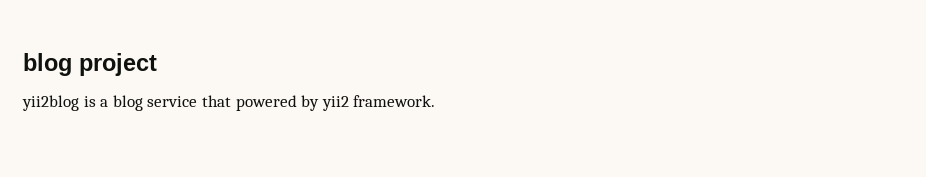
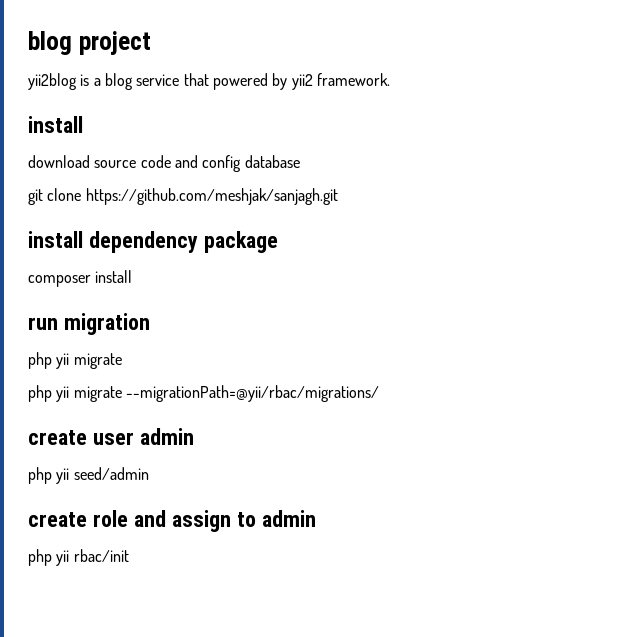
(436, 101) none -> [28,116,83,133] [28,155,300,172] [28,188,338,205] [28,231,278,253] [28,270,133,287] [28,313,150,335] [28,352,122,369] [28,385,379,402] [28,428,194,445] [28,467,149,484] [28,510,316,532] [28,549,129,566] // install // download source code and config database // git clone https://github.com/meshjak/sanjagh.git // install dependency package // composer install // run migration // php yii migrate // php yii migrate --migrationPath=@yii/rbac/migrations/ // create user admin // php yii seed/admin // create role and assign to admin // php yii rbac/init

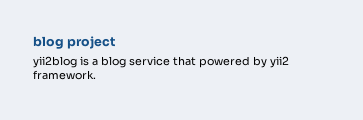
[28,116,83,133] [28,155,300,172] [28,188,338,205] [28,231,278,253] [28,270,133,287] [28,313,150,335] [28,352,122,369] [28,385,379,402] [28,428,194,445] [28,467,149,484] [28,510,316,532] [28,549,129,566] // install // download source code and config database // git clone https://github.com/meshjak/sanjagh.git // install dependency package // composer install // run migration // php yii migrate // php yii migrate --migrationPath=@yii/rbac/migrations/ // create user admin // php yii seed/admin // create role and assign to admin // php yii rbac/init -> (96, 75) none

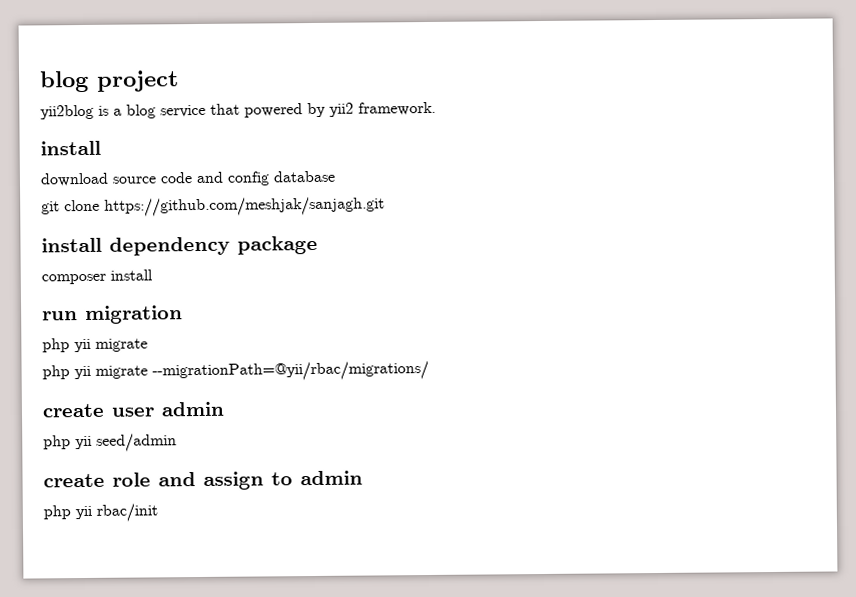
(96, 75) none -> [40,140,101,156] [40,170,335,187] [41,196,385,217] [41,235,318,256] [41,269,153,285] [42,305,183,324] [42,338,148,353] [42,360,429,382] [42,401,225,418] [43,433,177,452] [43,470,363,490] [43,503,158,522] // install // download source code and config database // git clone https://github.com/meshjak/sanjagh.git // install dependency package // composer install // run migration // php yii migrate // php yii migrate --migrationPath=@yii/rbac/migrations/ // create user admin // php yii seed/admin // create role and assign to admin // php yii rbac/init

